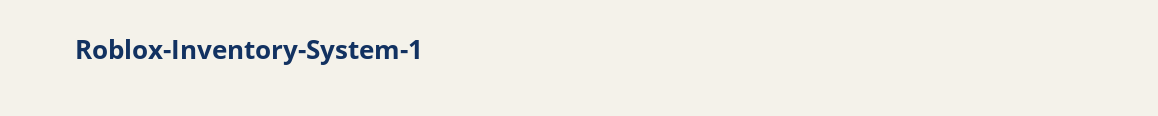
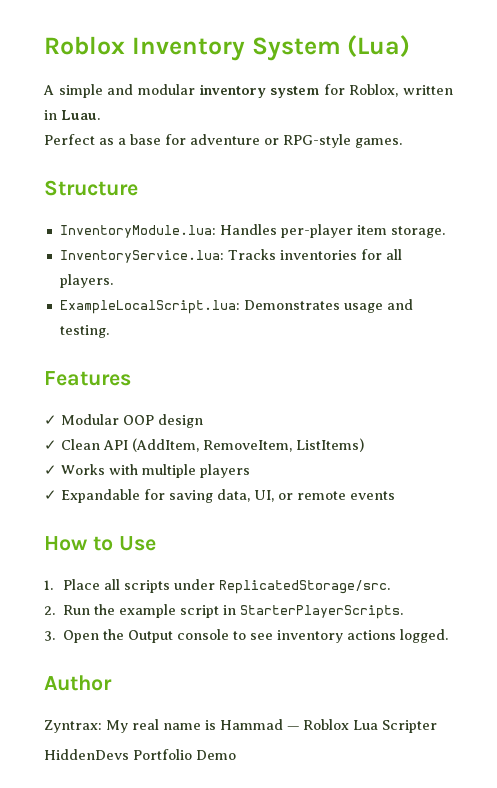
[75,39,423,65] Roblox-Inventory-System-1 -> [44,35,411,61] [43,84,453,98] [44,110,100,120] [44,134,402,148] [44,180,138,196] [59,224,445,238] [59,249,402,263] [59,274,113,288] [59,299,413,314] [59,325,109,338] [44,371,131,386] [44,414,203,428] [44,438,364,452] [44,464,250,478] [44,489,395,503] [44,536,156,551] [44,579,390,594] [44,604,403,619] [44,629,448,643] [44,675,112,691] [44,719,437,733] [44,749,236,760] Roblox Inventory System (Lua) // A simple and modular inventory system for Roblox, written in Luau. // Perfect as a base for adventure or RPG-style games. // Structure // InventoryModule.lua: Handles per-player item storage. // InventoryService.lua: Tracks inventories for all players. // ExampleLocalScript.lua: Demonstrates usage and testing. // Features // ✓ Modular OOP design // ✓ Clean API (AddItem, RemoveItem, ListItems) // ✓ Works with multiple players // ✓ Expandable for saving data, UI, or remote events // How to Use // 1. Place all scripts under ReplicatedStorage/src. // 2. Run the example script in StarterPlayerScripts. // 3. Open the Output console to see inventory actions logged. // Author // Zyntrax: My real name is Hammad — Roblox Lua Scripter // HiddenDevs Portfolio Demo

